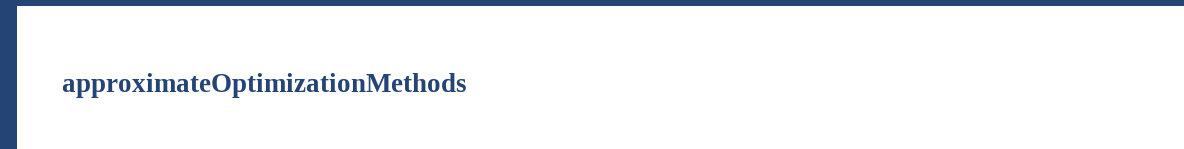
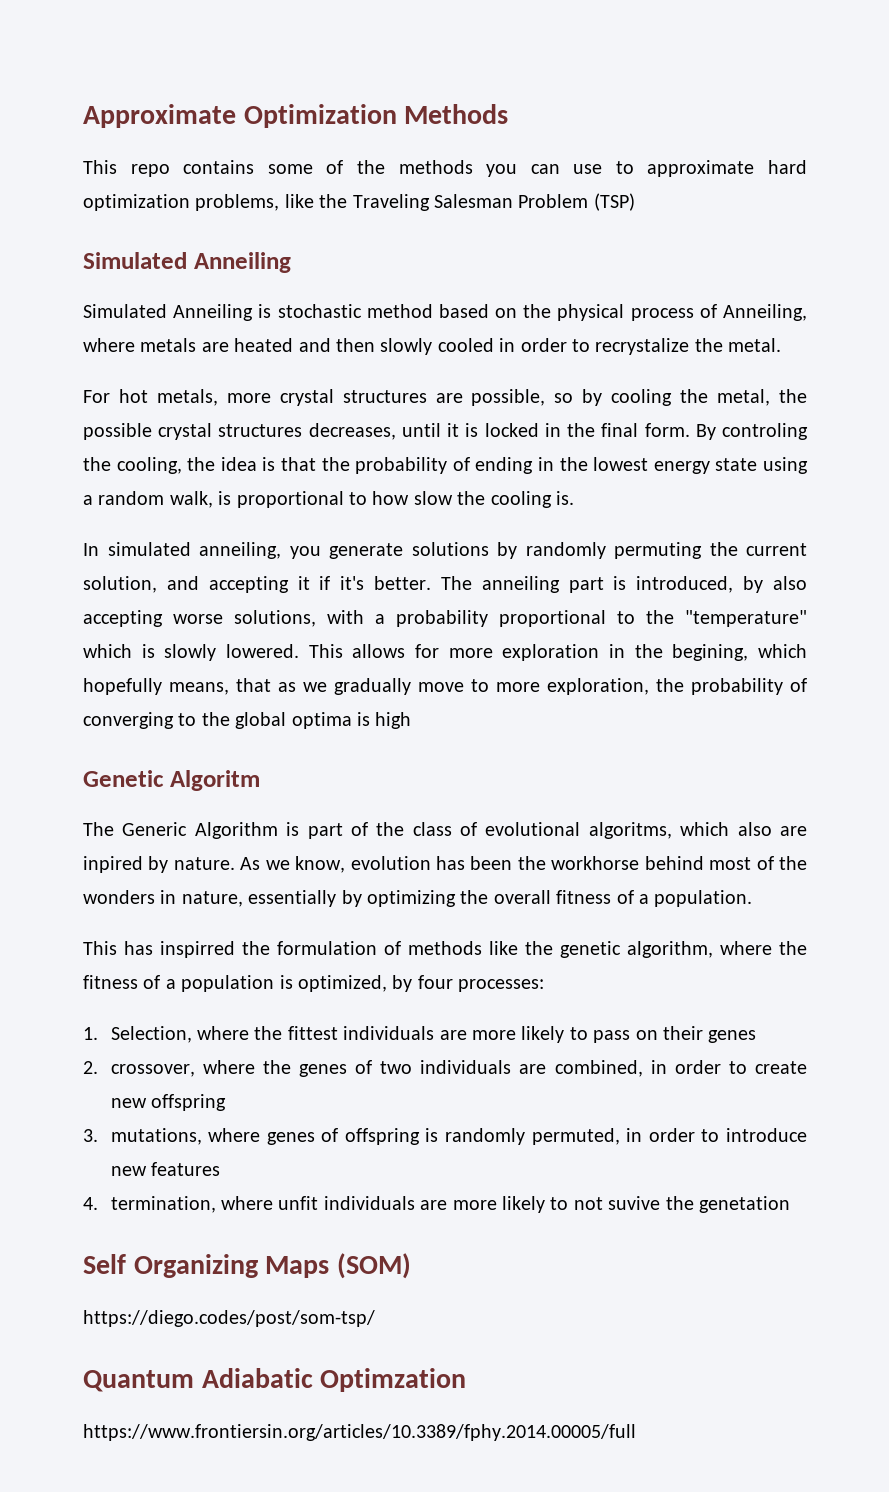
[62,73,467,98] approximateOptimizationMethods -> [83,104,509,128] [83,160,808,177] [83,193,635,211] [83,252,291,273] [83,304,807,321] [83,338,782,355] [83,389,807,406] [83,423,809,440] [83,457,809,474] [83,491,574,508] [83,542,807,559] [83,576,807,593] [83,610,807,627] [83,644,807,661] [83,678,807,695] [83,712,412,729] [83,770,260,791] [83,822,807,839] [83,856,808,873] [83,890,753,907] [83,941,807,958] [83,975,545,992] [83,1026,757,1043] [83,1060,808,1077] [110,1094,226,1111] [83,1128,808,1145] [110,1162,220,1176] [83,1196,790,1213] [83,1253,411,1279] [83,1310,375,1327] [83,1368,467,1392] [83,1424,636,1441] Approximate Optimization Methods // This repo contains some of the methods you can use to approximate hard optimization problems, like the Traveling Salesman Problem (TSP) // Simulated Anneiling // Simulated Anneiling is stochastic method based on the physical process of Anneiling, where metals are heated and then slowly cooled in order to recrystalize the metal. // For hot metals, more crystal structures are possible, so by cooling the metal, the possible crystal structures decreases, until it is locked in the final form. By controling the cooling, the idea is that the probability of ending in the lowest energy state using a random walk, is proportional to how slow the cooling is. // In simulated anneiling, you generate solutions by randomly permuting the current solution, and accepting it if it's better. The anneiling part is introduced, by also accepting worse solutions, with a probability proportional to the "temperature" which is slowly lowered. This allows for more exploration in the begining, which hopefully means, that as we gradually move to more exploration, the probability of converging to the global optima is high // Genetic Algoritm // The Generic Algorithm is part of the class of evolutional algoritms, which also are inpired by nature. As we know, evolution has been the workhorse behind most of the wonders in nature, essentially by optimizing the overall fitness of a population. // This has inspirred the formulation of methods like the genetic algorithm, where the fitness of a population is optimized, by four processes: // 1. Selection, where the fittest individuals are more likely to pass on their genes // 2. crossover, where the genes of two individuals are combined, in order to create new offspring // 3. mutations, where genes of offspring is randomly permuted, in order to introduce new features // 4. termination, where unfit individuals are more likely to not suvive the genetation // Self Organizing Maps (SOM) // https://diego.codes/post/som-tsp/ // Quantum Adiabatic Optimzation // https://www.frontiersin.org/articles/10.3389/fphy.2014.00005/full

